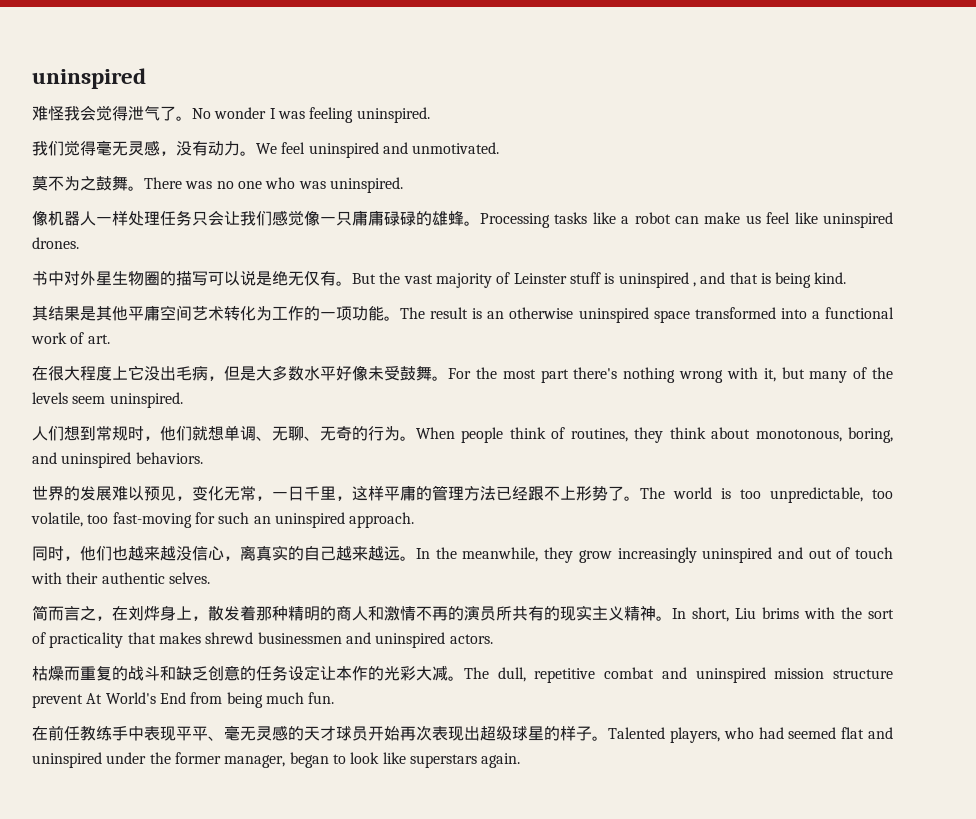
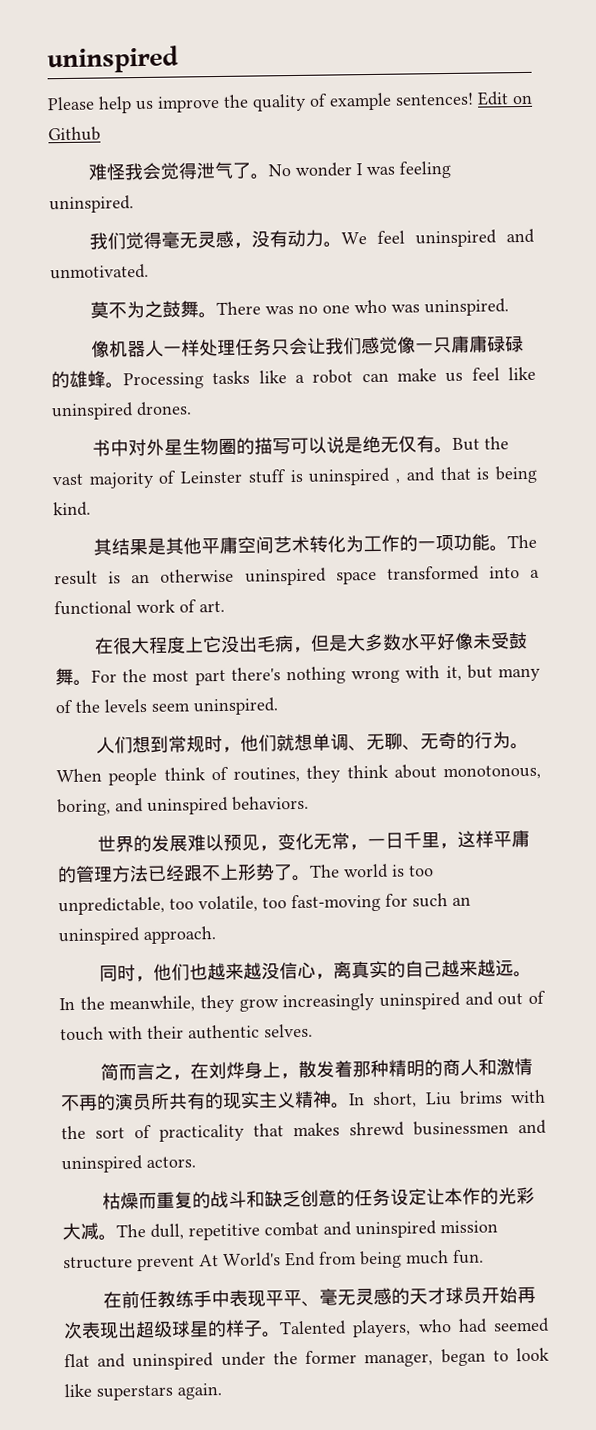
[32,68,146,89] uninspired -> [47,45,179,74] [47,91,533,114] [48,126,101,142] uninspired // Please help us improve the quality of example sentences! Edit on Github

